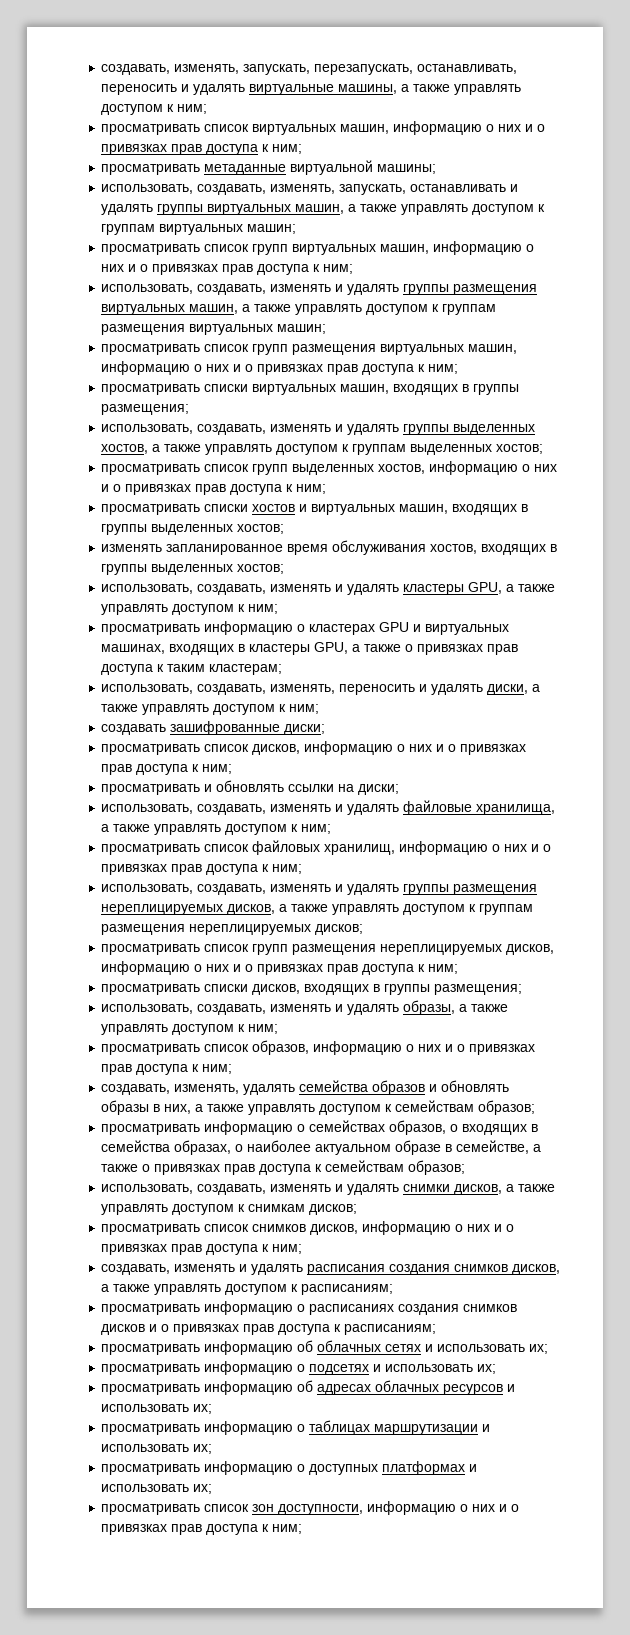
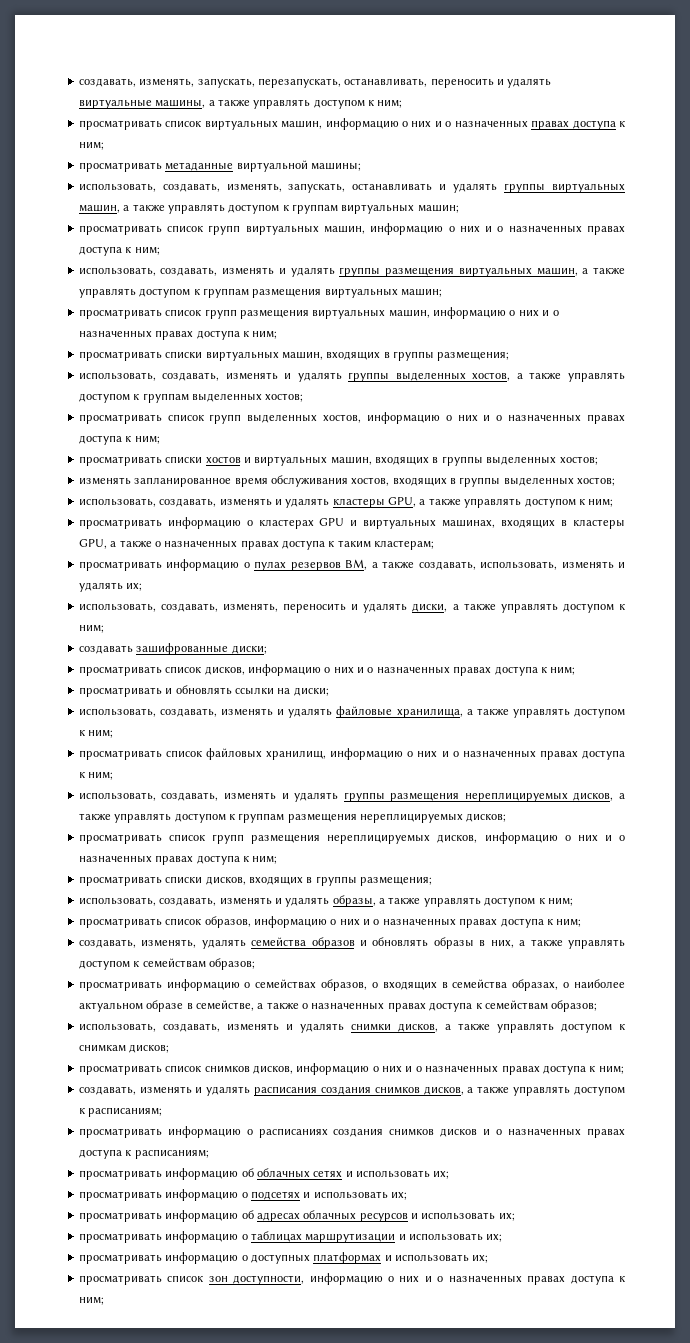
[101,144,203,155] привязках прав -> [454,120,570,130] назначенных правах
[152,264,254,275] привязках прав -> [508,225,625,235] назначенных правах
[257,364,359,375] привязках прав -> [78,330,194,340] назначенных правах
[125,484,227,495] привязках прав -> [508,414,625,424] назначенных правах
[417,644,519,655] привязках прав -> [164,540,279,550] назначенных правах
(283, 669) none -> [78,559,626,571] [78,582,143,592] // просматривать информацию о пулах резервов ВМ, а также создавать, использовать, изменять и удалять их;
[460,744,527,755] [101,764,133,775] привязках прав -> [376,666,492,676] назначенных правах
[101,864,203,875] привязках прав -> [462,750,578,760] назначенных правах
[257,964,359,975] привязках прав -> [78,855,194,865] назначенных правах
[469,1044,536,1055] [101,1064,133,1075] привязках прав -> [382,918,498,928] назначенных правах
[154,1164,256,1175] привязках прав -> [311,1002,426,1012] назначенных правах
[101,1244,203,1255] привязках прав -> [425,1065,540,1075] назначенных правах
[173,1324,275,1335] привязках прав -> [508,1128,625,1138] назначенных правах
[101,1524,203,1535] привязках прав -> [448,1275,566,1285] назначенных правах

